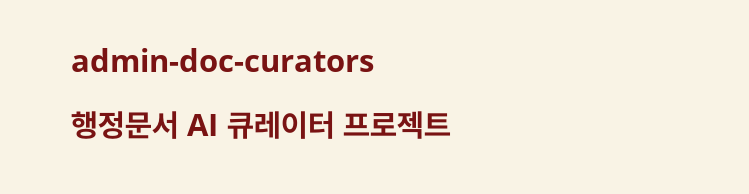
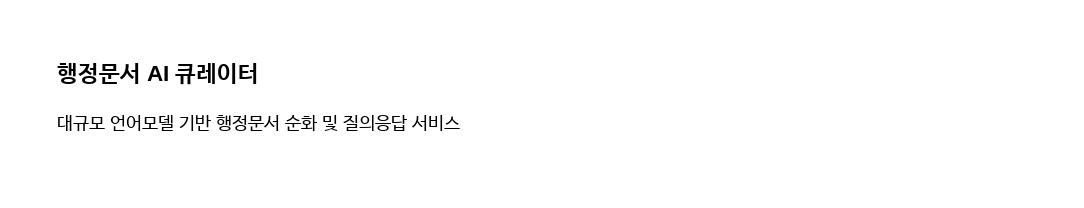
[71,48,374,72] admin-doc-curators // -> (57, 73) none
[343,111,452,139] 프로젝트 -> [57,114,460,132] // 대규모 언어모델 기반 행정문서 순화 및 질의응답 서비스

